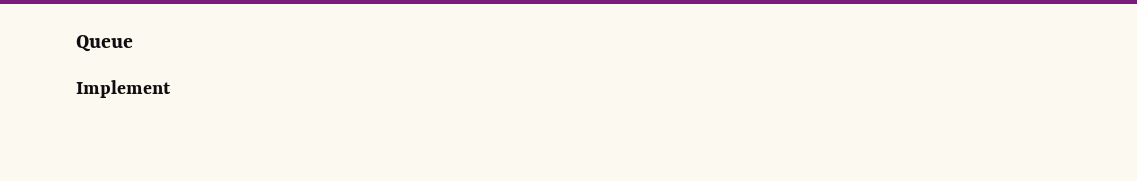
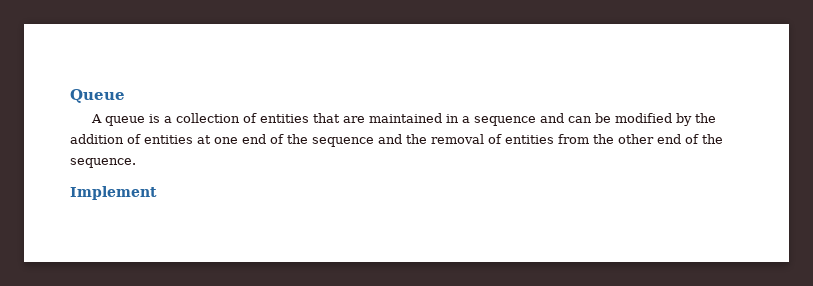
(133, 43) none -> [90,113,716,126] [70,134,723,147] [70,158,136,168] // A queue is a collection of entities that are maintained in a sequence and can be modified by the addition of entities at one end of the sequence and the removal of entities from the other end of the sequence.

